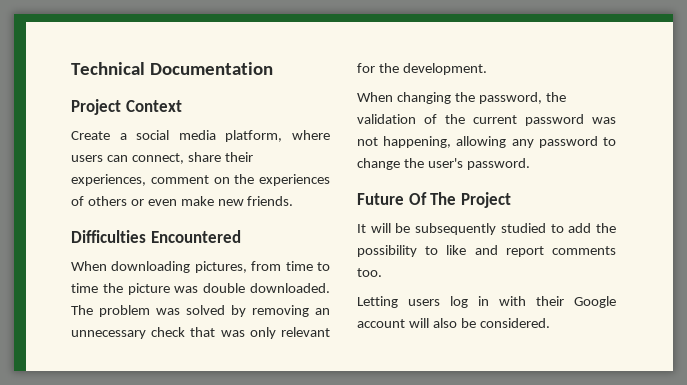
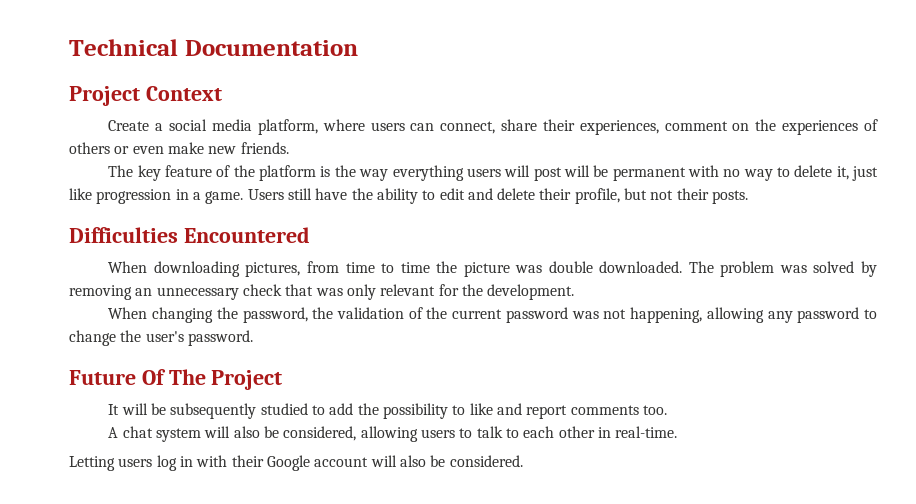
(294, 201) none -> [108,165,879,181] [69,188,749,204] // The key feature of the platform is the way everything users will post will be permanent with no way to delete it, just like progression in a game. Users still have the ability to edit and delete their profile, but not their posts.
(382, 272) none -> [108,426,678,442] // A chat system will also be considered, allowing users to talk to each other in real-time.

